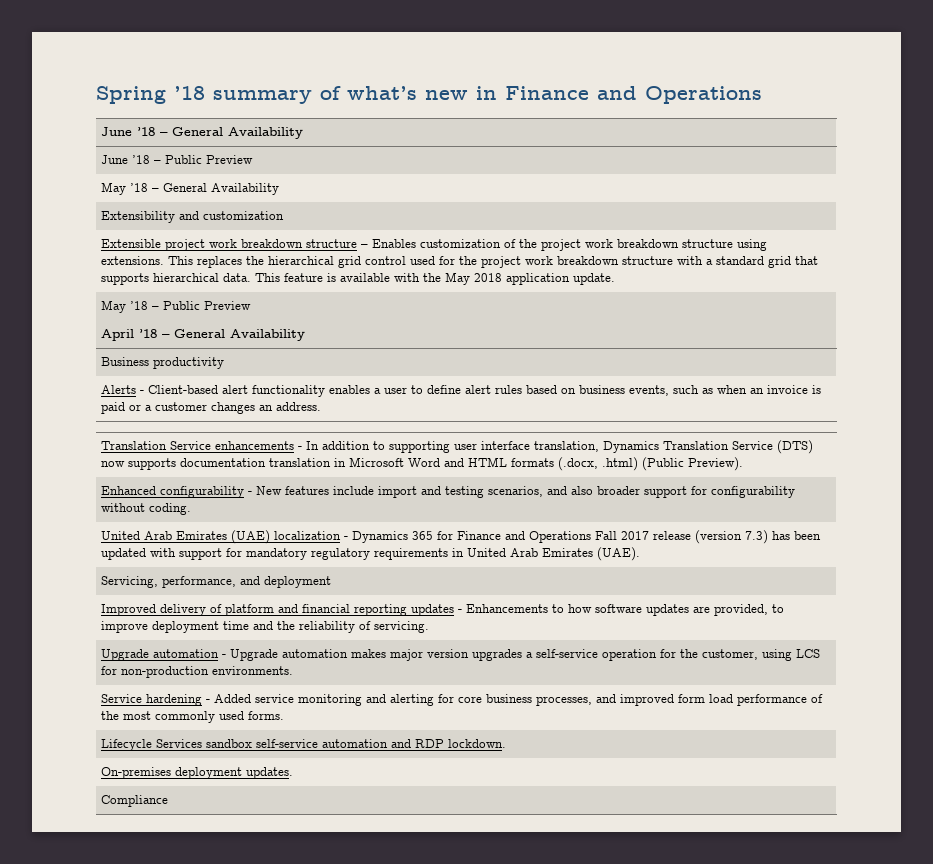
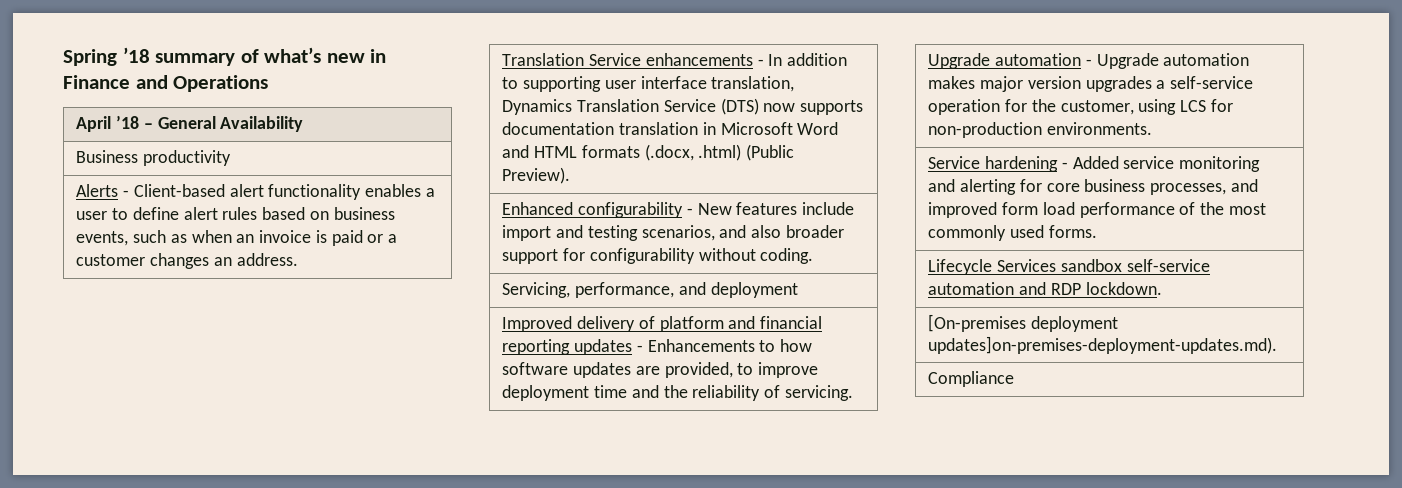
[101,127,304,139] [101,155,254,164] [101,182,280,195] [101,211,285,223] [101,239,768,251] [101,256,819,268] [101,272,616,285] [101,300,252,313] // June ’18 – General Availability // June ’18 – Public Preview // May ’18 – General Availability // Extensibility and customization // Extensible project work breakdown structure – Enables customization of the project work breakdown structure using extensions. This replaces the hierarchical grid control used for the project work breakdown structure with a standard grid that supports hierarchical data. This feature is available with the May 2018 application update. // May ’18 – Public Preview -> (269, 83) none
[101,530,822,544] [101,547,641,561] // United Arab Emirates (UAE) localization - Dynamics 365 for Finance and Operations Fall 2017 release (version 7.3) has been updated with support for mandatory regulatory requirements in United Arab Emirates (UAE). -> (814, 256) none
[101,767,294,779] On-premises deployment updates. -> [928,314,1119,332] [928,336,1278,354] [On-premises deployment updates]on-premises-deployment-updates.md).

